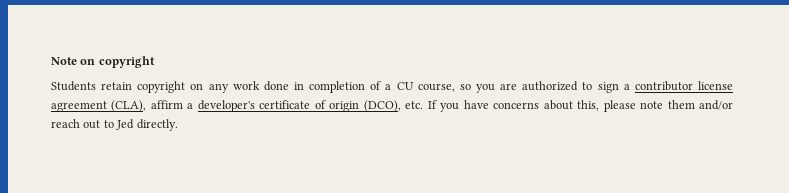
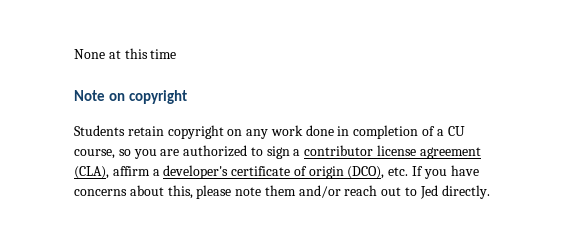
(51, 61) none -> [74,48,177,59] None at this time //

